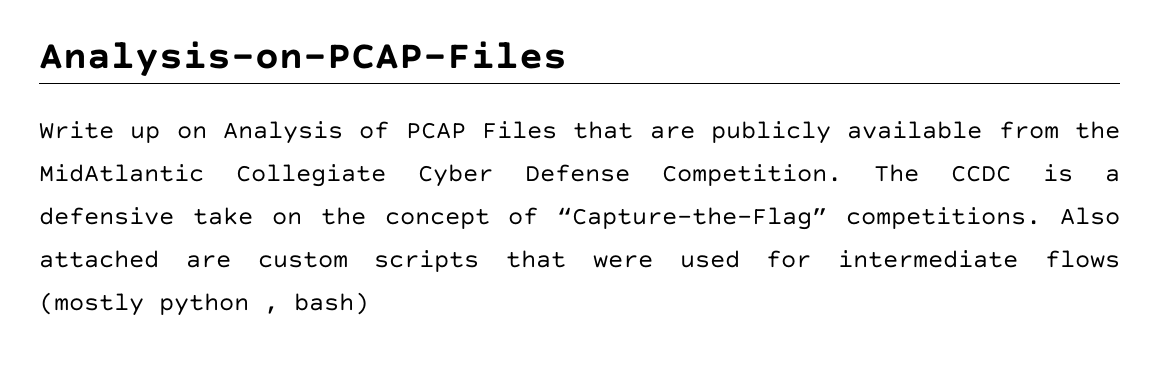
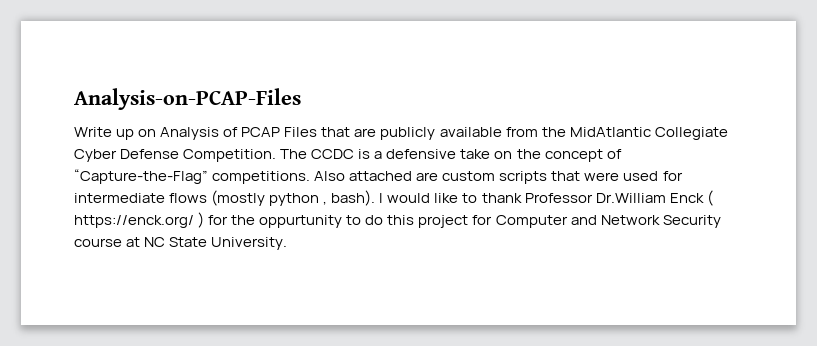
[294,292,369,315] bash) -> [331,190,713,206] [74,212,721,228] [74,237,288,250] bash). I would like to thank Professor Dr.William Enck ( https://enck.org/ ) for the oppurtunity to do this project for Computer and Network Security course at NC State University.

